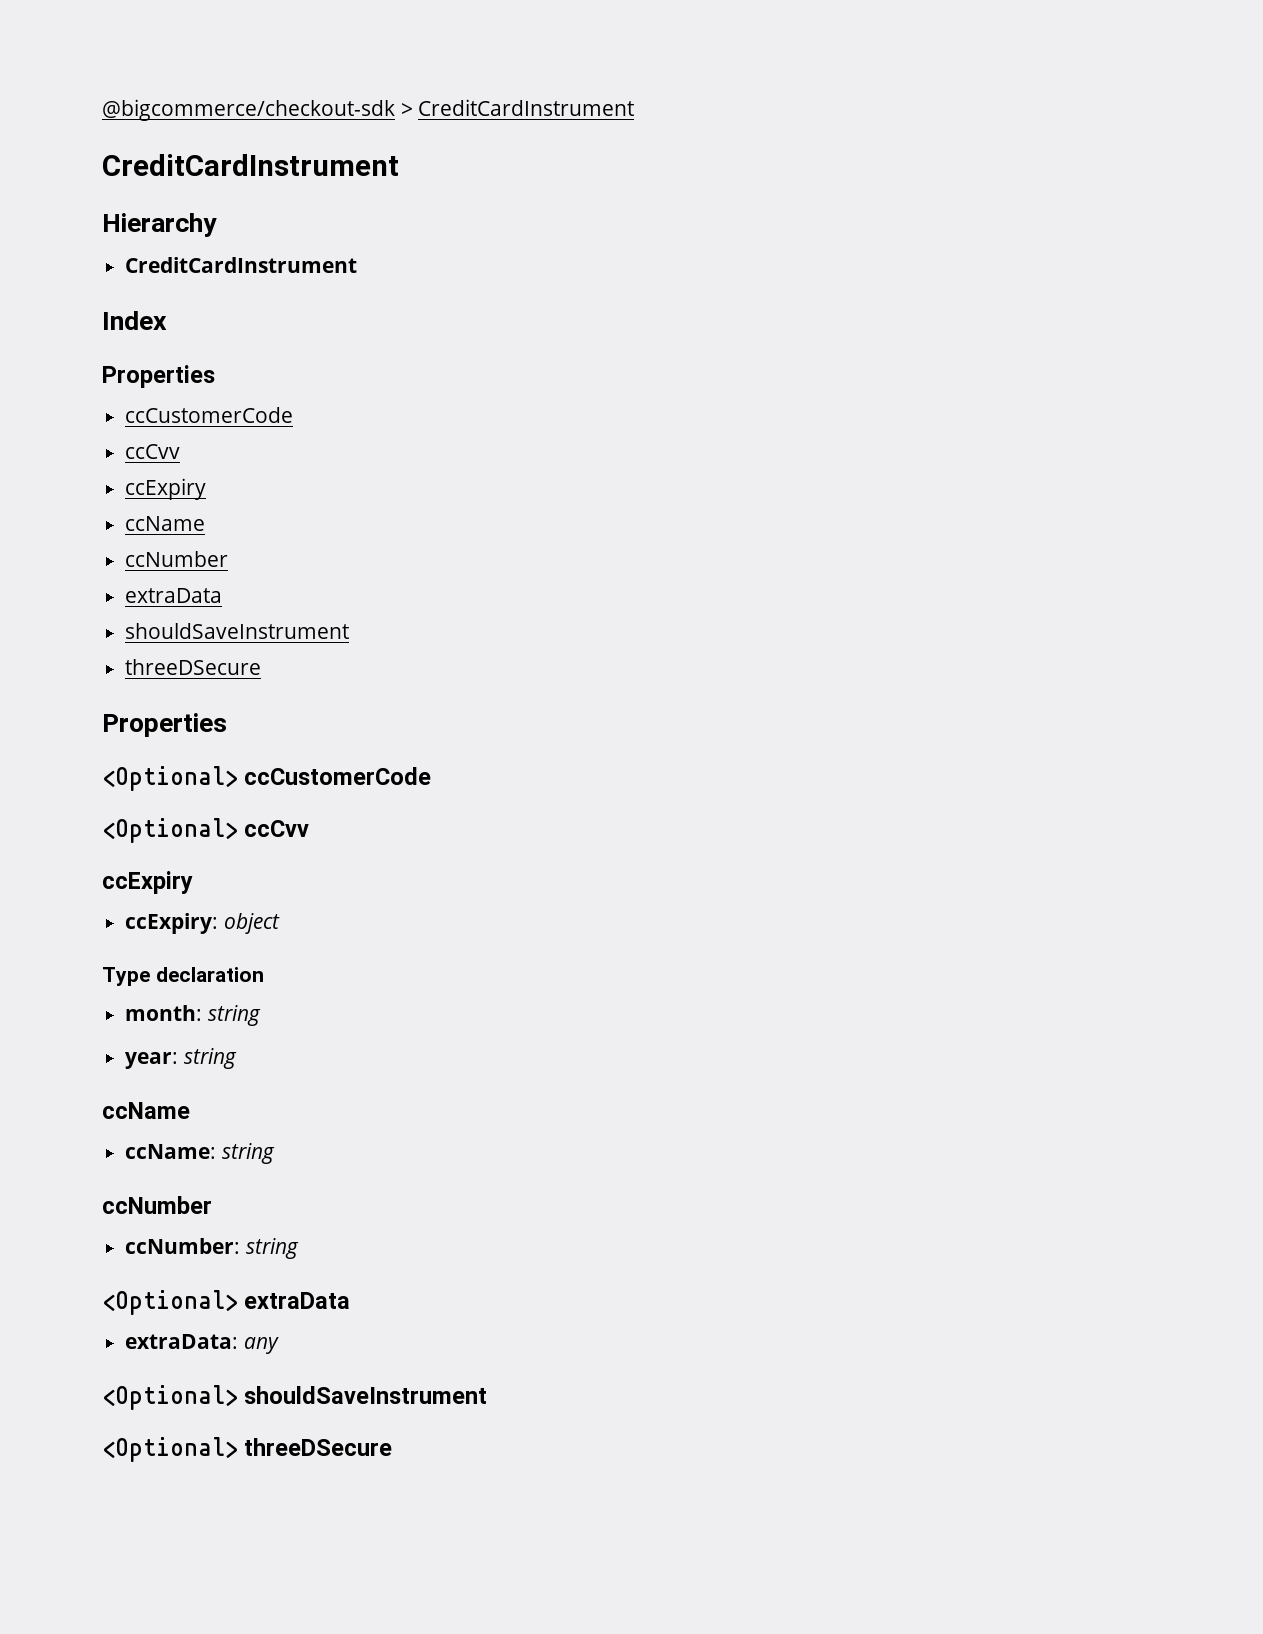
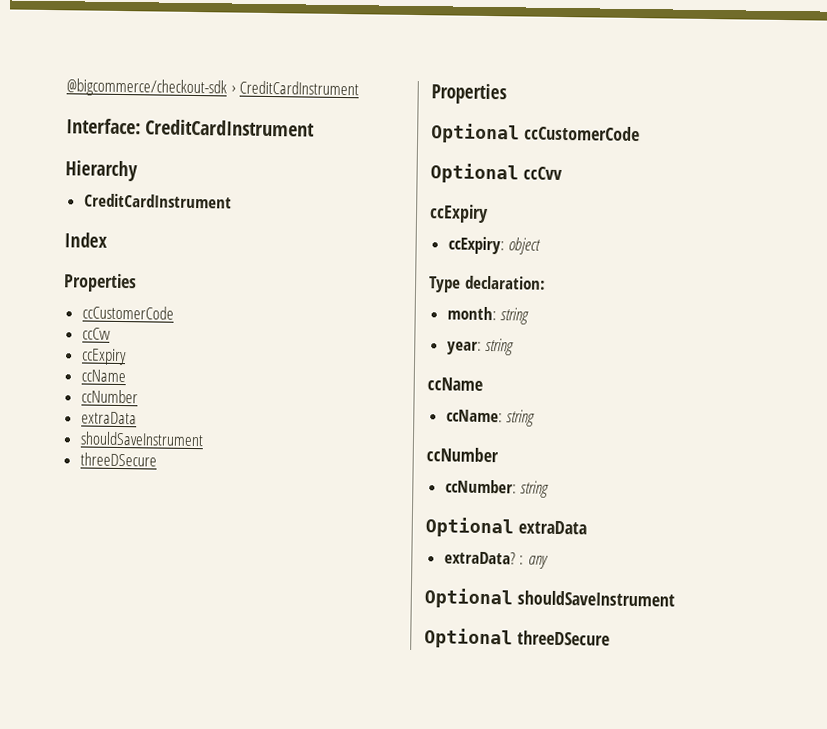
[400,99,635,116] > CreditCardInstrument // -> [230,80,360,96] [66,118,141,135] › CreditCardInstrument // Interface:
[102,766,432,791] [102,818,238,843] <Optional> ccCustomerCode // <Optional> -> [431,123,640,144] [430,163,519,184] Optional ccCustomerCode // Optional
[155,967,264,982] declaration -> [464,275,546,290] declaration:
[102,1290,351,1315] [125,1334,239,1349] <Optional> extraData // extraData: -> [425,517,587,538] [443,551,525,565] Optional extraData // extraData? :
[102,1385,488,1410] [102,1437,238,1462] <Optional> shouldSaveInstrument // <Optional> -> [424,588,675,609] [424,628,513,649] Optional shouldSaveInstrument // Optional

